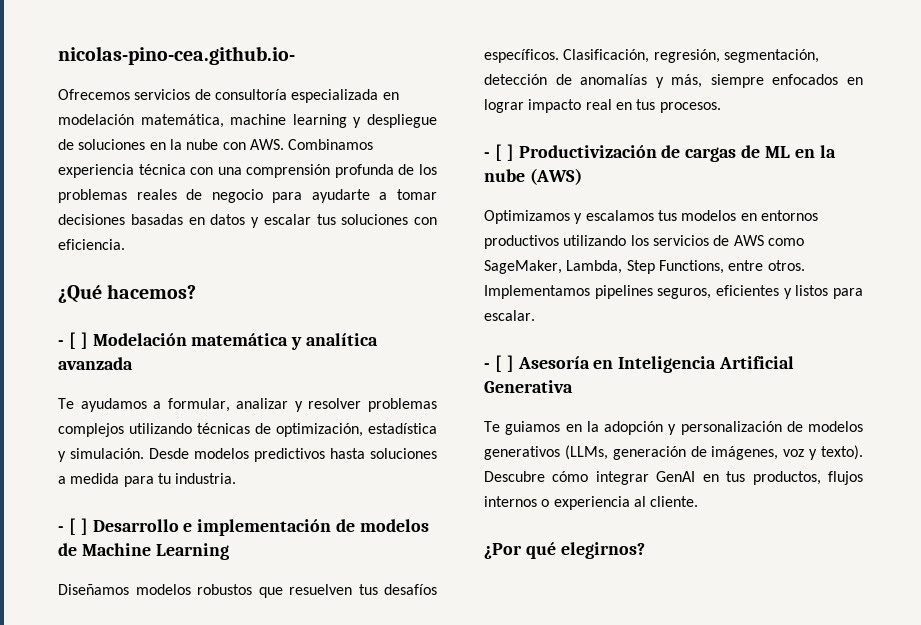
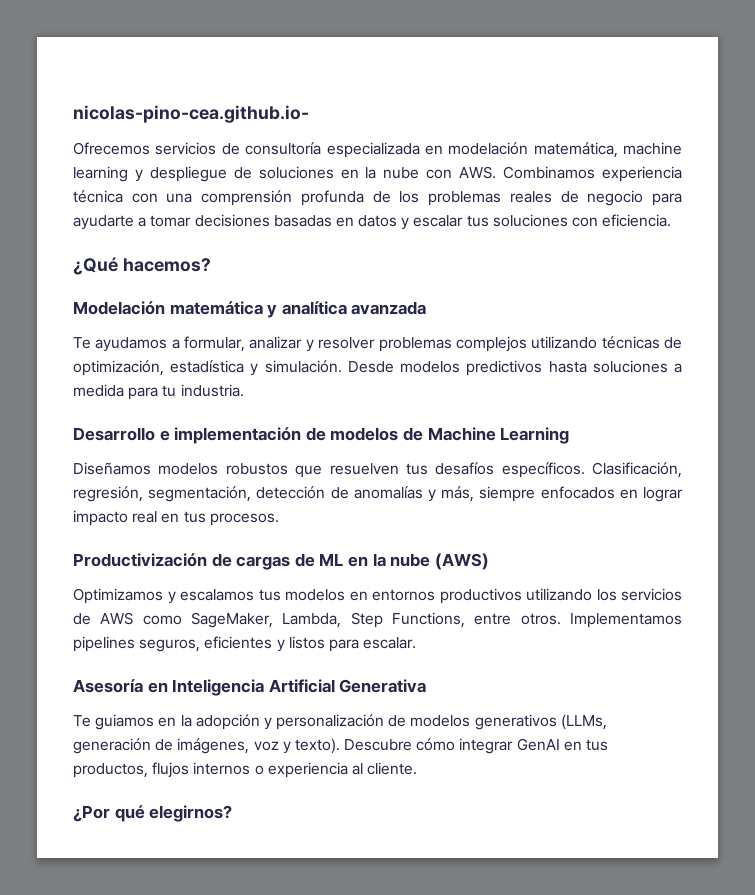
[58,332,88,349] - [ ] -> (211, 265) none
[58,518,88,535] - [ ] -> (244, 390) none
[484,144,514,161] - [ ] -> (279, 519) none
[484,355,514,372] - [ ] -> (417, 643) none

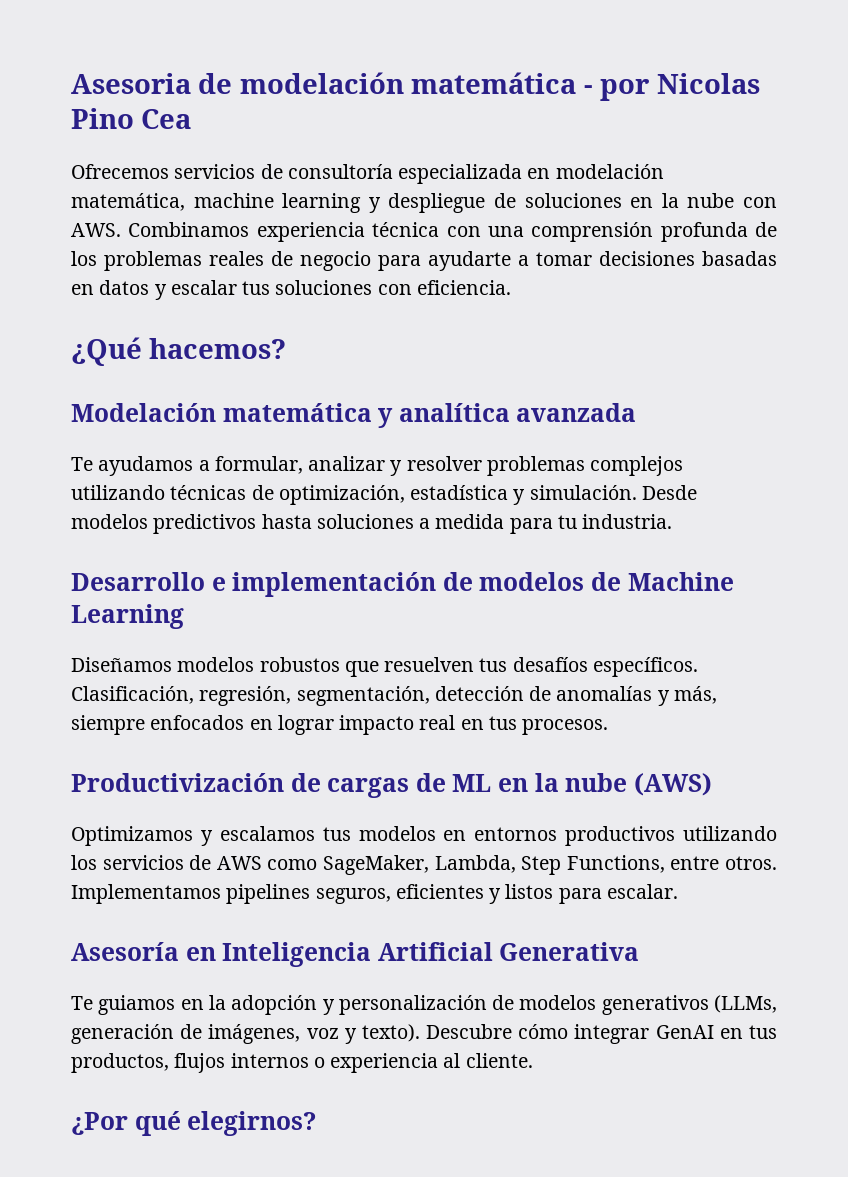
[73,105,309,123] nicolas-pino-cea.github.io- -> [71,72,760,101] [71,108,192,129] Asesoria de modelación matemática - por Nicolas Pino Cea

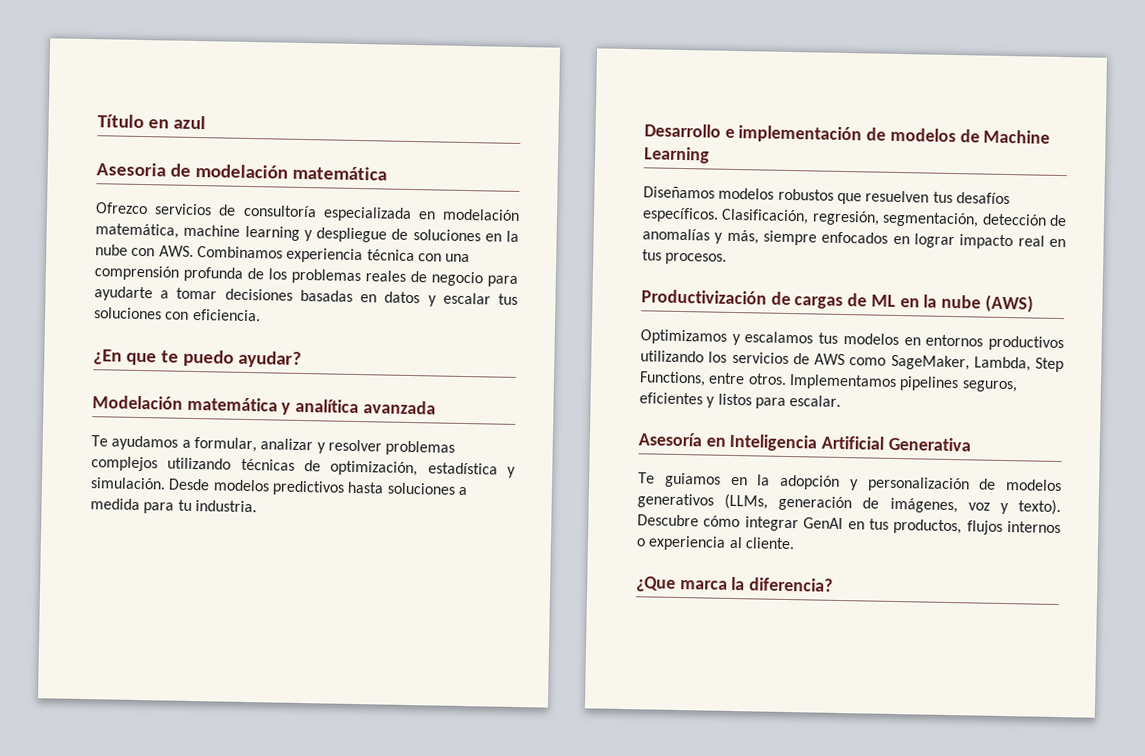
(71, 83) none -> [97,114,206,130] Título en azul //
[583,73,760,101] [71,108,192,129] [71,164,169,179] - por Nicolas Pino Cea // Ofrecemos -> [95,202,148,215] // Ofrezco
[71,337,287,366] ¿Qué hacemos? -> [93,349,302,368] ¿En que te puedo ayudar?
[71,1111,317,1136] ¿Por qué elegirnos? -> [636,576,834,592] ¿Que marca la diferencia?

